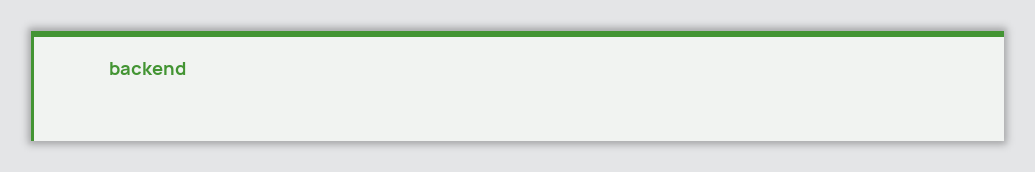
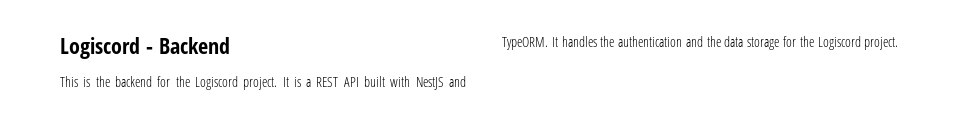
[109,62,186,75] backend -> [60,37,230,59] [60,76,466,90] [502,36,899,50] Logiscord - Backend // This is the backend for the Logiscord project. It is a REST API built with NestJS and TypeORM. It handles the authentication and the data storage for the Logiscord project.

